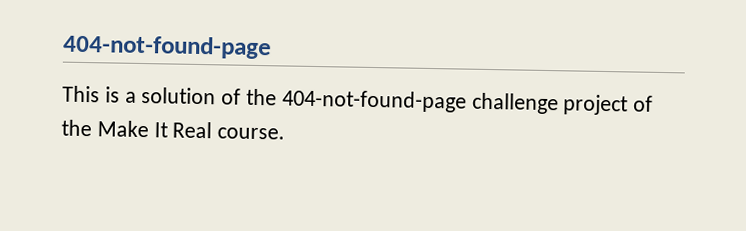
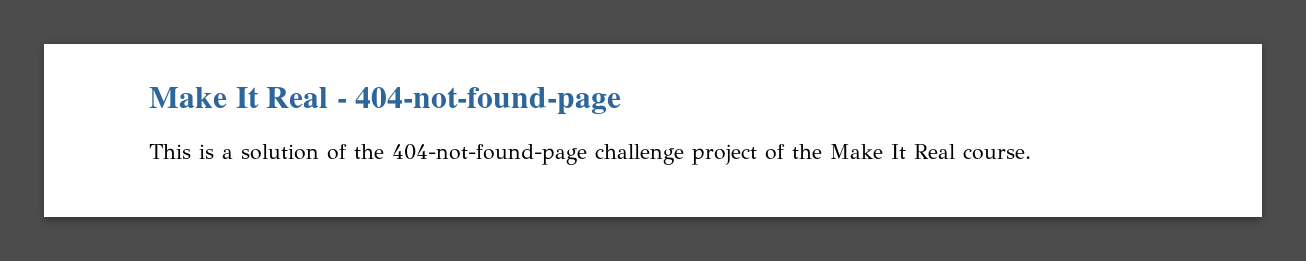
(62, 47) none -> [149,87,347,108] Make It Real -

